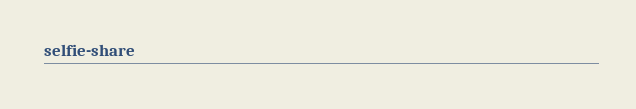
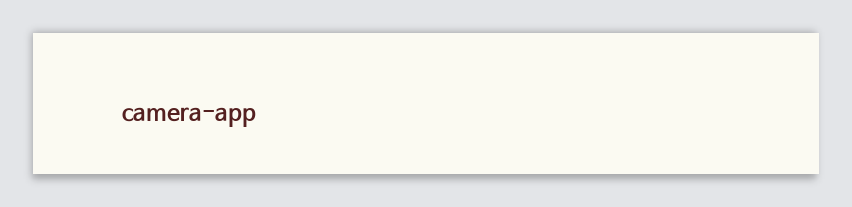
[44,44,135,56] selfie-share -> [122,107,256,127] camera-app

